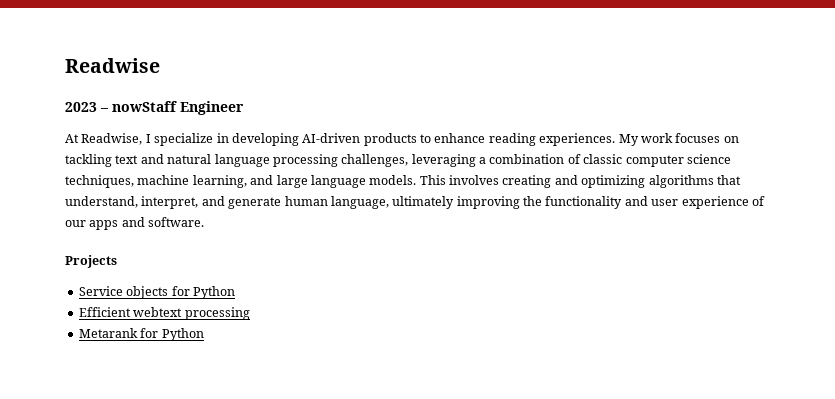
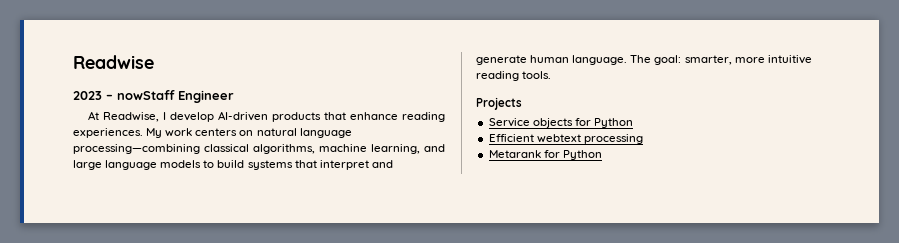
[154,133,299,146] specialize in developing -> [170,112,215,122] develop
[420,134,431,143] to -> [324,112,347,120] that
[675,133,739,143] [65,154,731,167] [65,175,134,188] focuses on tackling text and natural language processing challenges, leveraging a combination of classic computer science techniques, -> [195,128,352,138] [73,144,315,154] centers on natural language processing—combining classical algorithms,
[369,175,741,188] [65,196,765,209] [65,217,205,230] models. This involves creating and optimizing algorithms that understand, interpret, and generate human language, ultimately improving the functionality and user experience of our apps and software. -> [160,160,393,170] [476,55,812,65] [476,71,552,81] models to build systems that interpret and generate human language. The goal: smarter, more intuitive reading tools.

